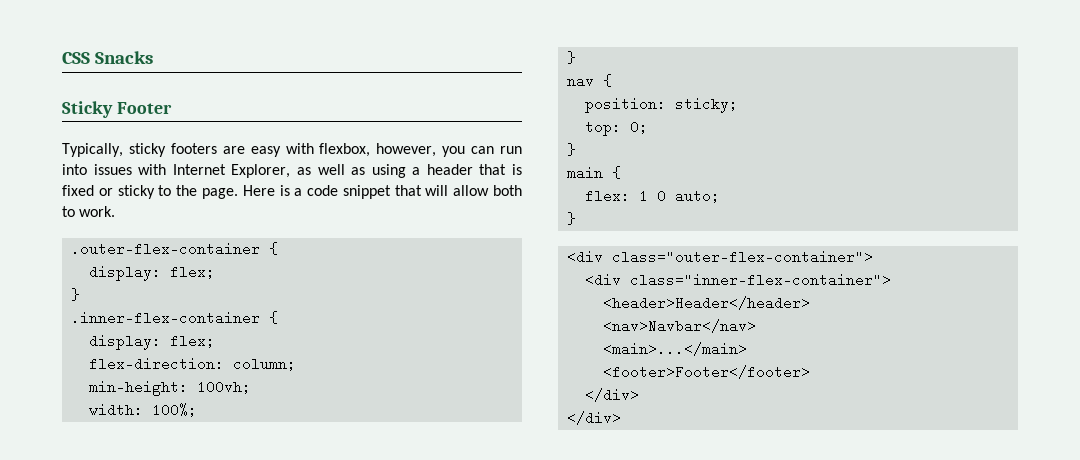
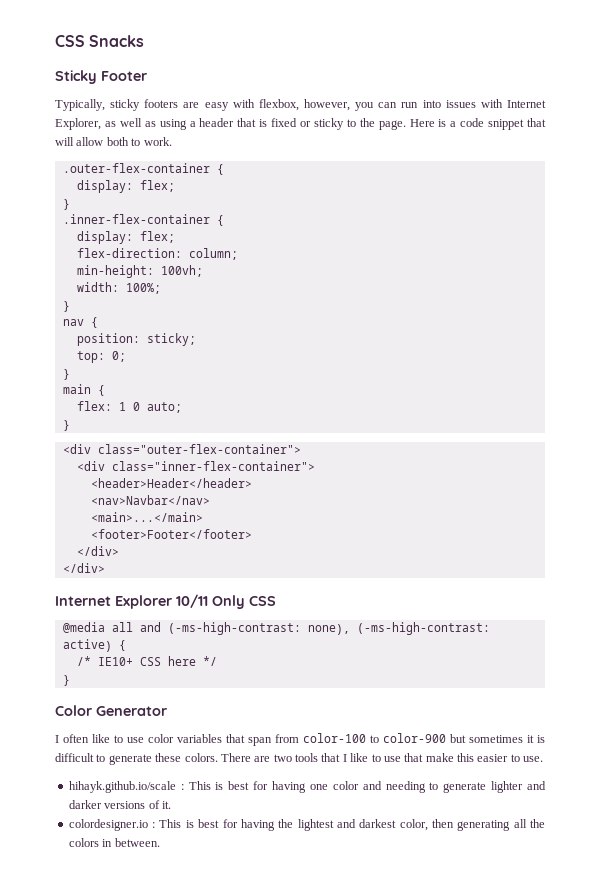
(622, 418) none -> [55,594,276,609] [62,622,490,635] [62,639,126,652] [76,656,217,666] [62,675,70,686] [55,705,167,716] [55,733,545,746] [55,753,544,765] [68,781,546,793] [68,800,171,809] [68,819,546,831] [68,838,160,847] // Internet Explorer 10/11 Only CSS // @media all and (-ms-high-contrast: none), (-ms-high-contrast: active) { // /* IE10+ CSS here */ // } // Color Generator // I often like to use color variables that span from color-100 to color-900 but sometimes it is difficult to generate these colors. There are two tools that I like to use that make this easier to use. // hihayk.github.io/scale : This is best for having one color and needing to generate lighter and darker versions of it. // colordesigner.io : This is best for having the lightest and darkest color, then generating all the colors in between.

